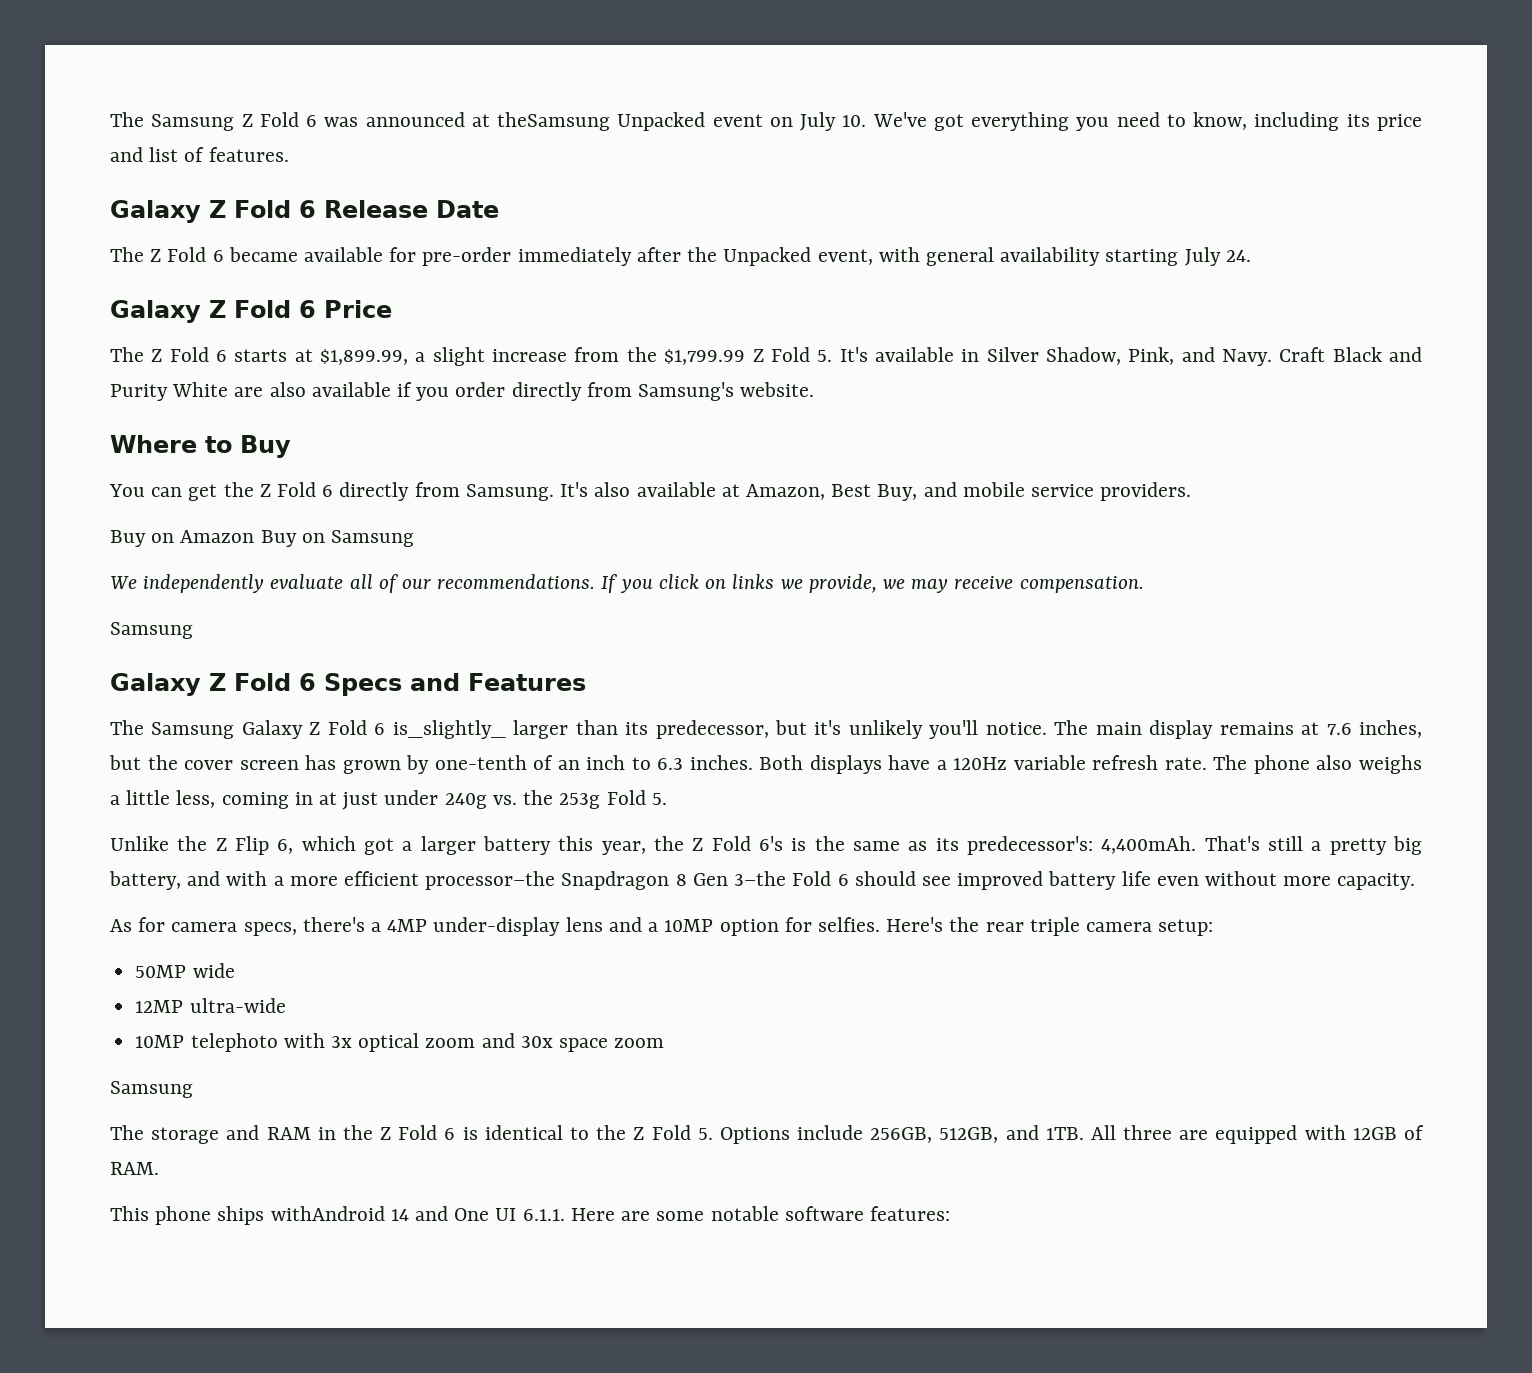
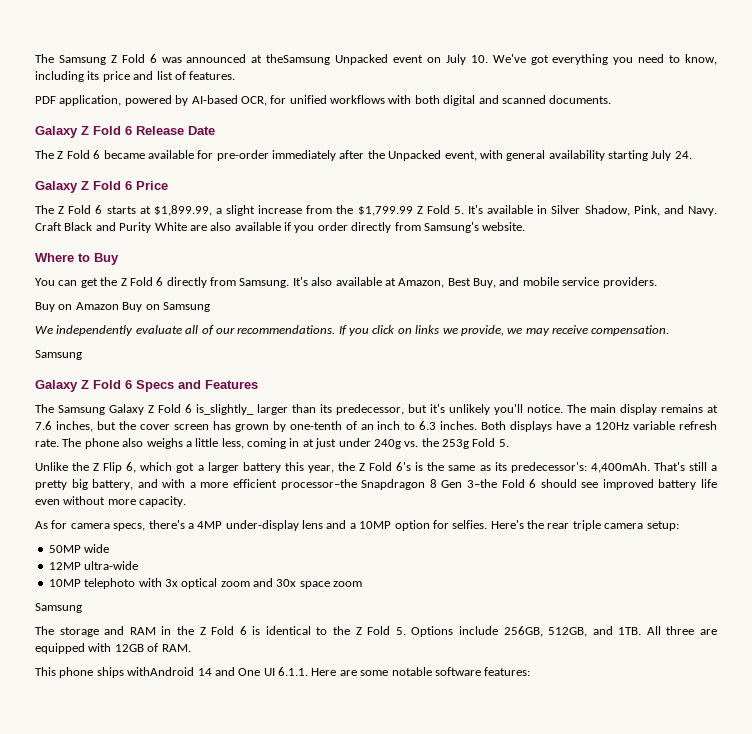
(289, 154) none -> [35,95,612,106] // PDF application, powered by AI-based OCR, for unified workflows with both digital and scanned documents.

